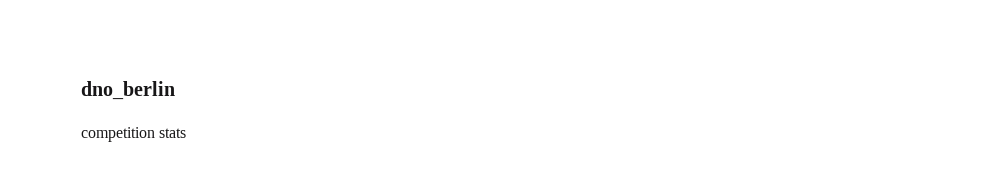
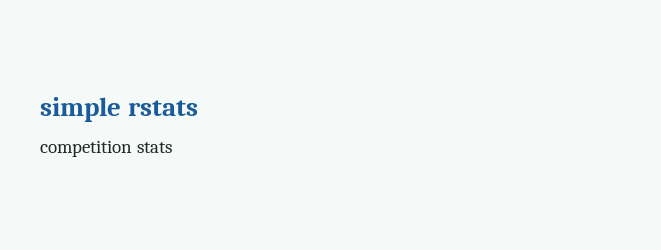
[81,81,175,100] dno_berlin -> [40,97,199,122] simple rstats

